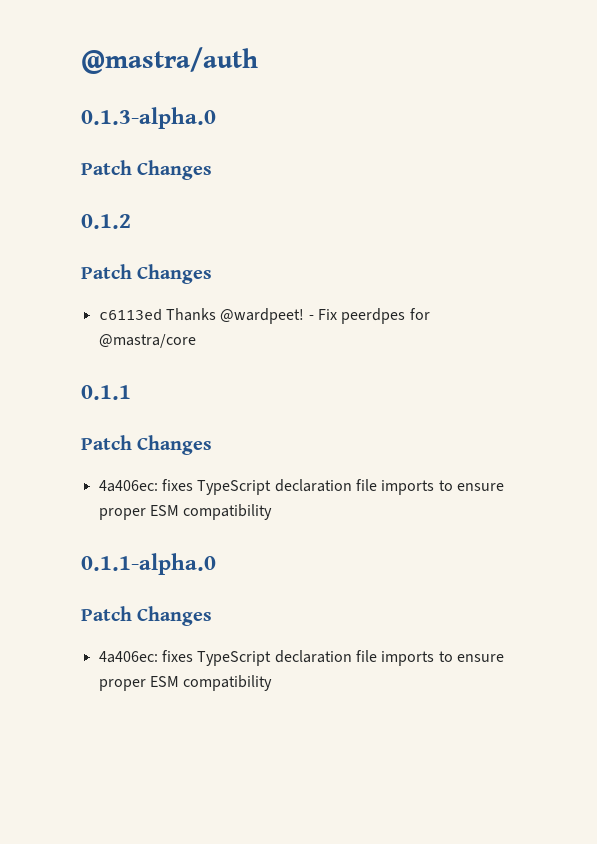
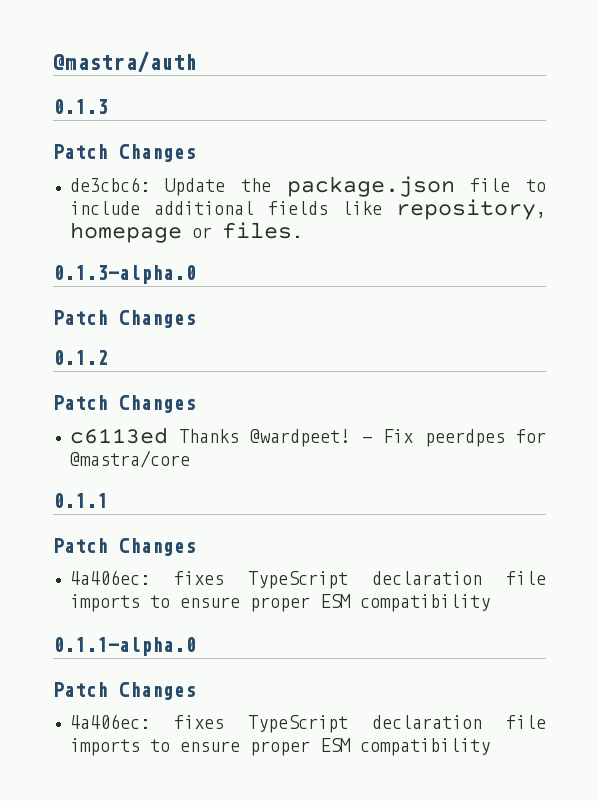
(258, 60) none -> [53,99,108,114] [53,144,196,162] [69,176,546,197] [69,199,546,220] [69,222,302,243] // 0.1.3 // Patch Changes // de3cbc6: Update the package.json file to include additional fields like repository, homepage or files.

